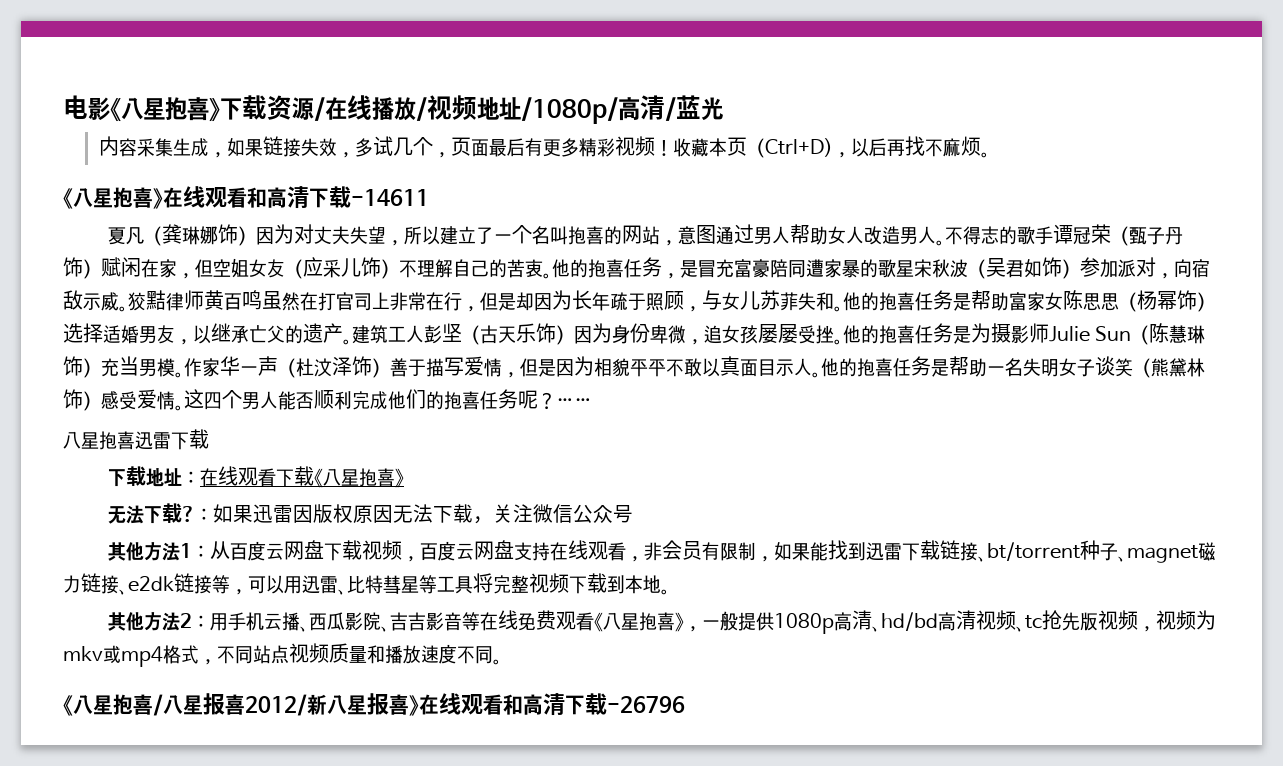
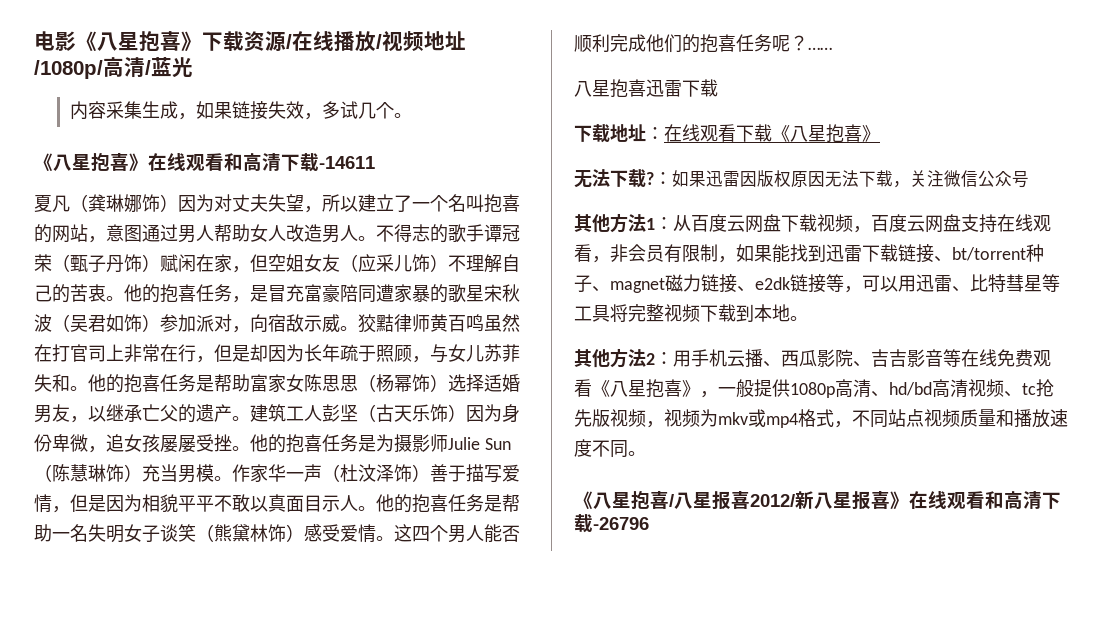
[432,136,981,158] ，页面最后有更多精彩视频！收藏本页（Ctrl+D)，以后再找不麻烦 -> (394, 110) none

